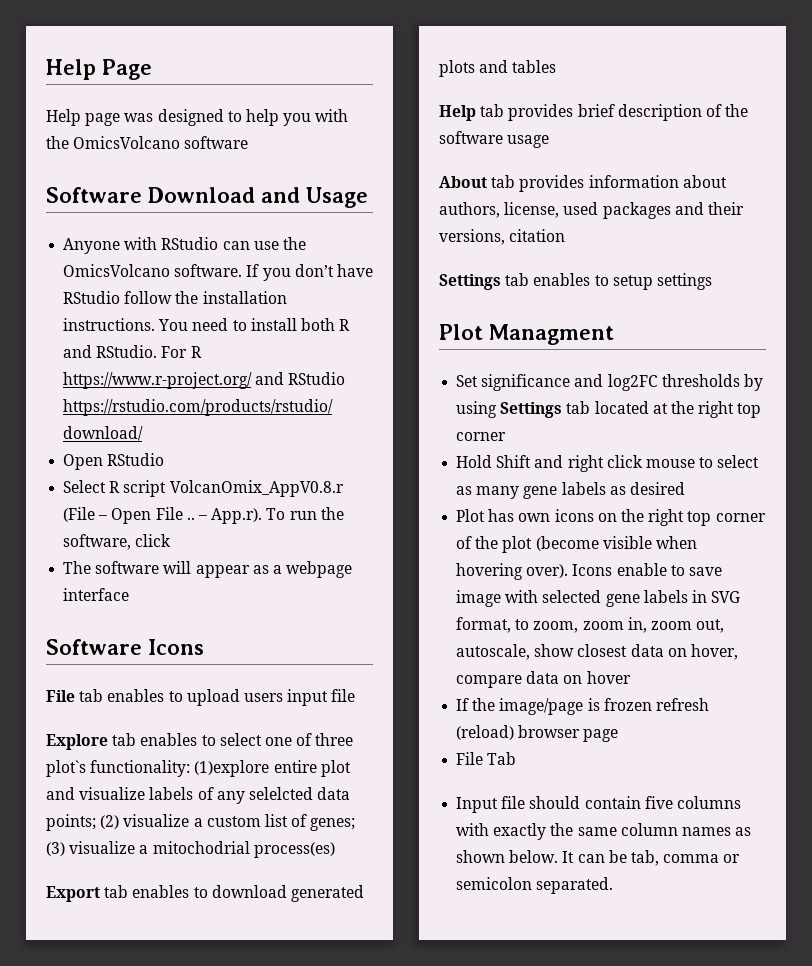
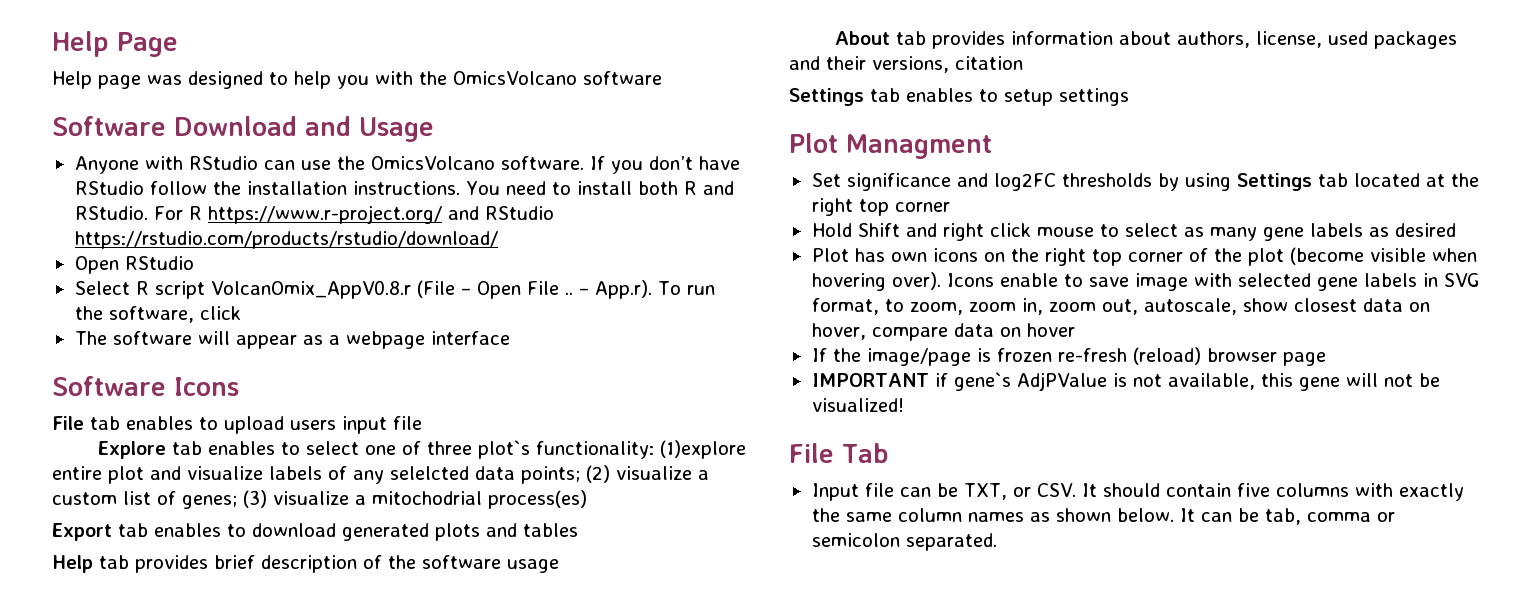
[655,698,709,711] refresh -> [1057,348,1127,362] re-fresh
[456,752,517,765] [456,796,526,813] File Tab // Input file -> [811,372,1440,391] [811,398,904,412] [789,443,889,463] [811,483,1097,501] IMPORTANT if gene`s AdjPValue is not available, this gene will not be visualized! // File Tab // Input file can be TXT, or CSV. It

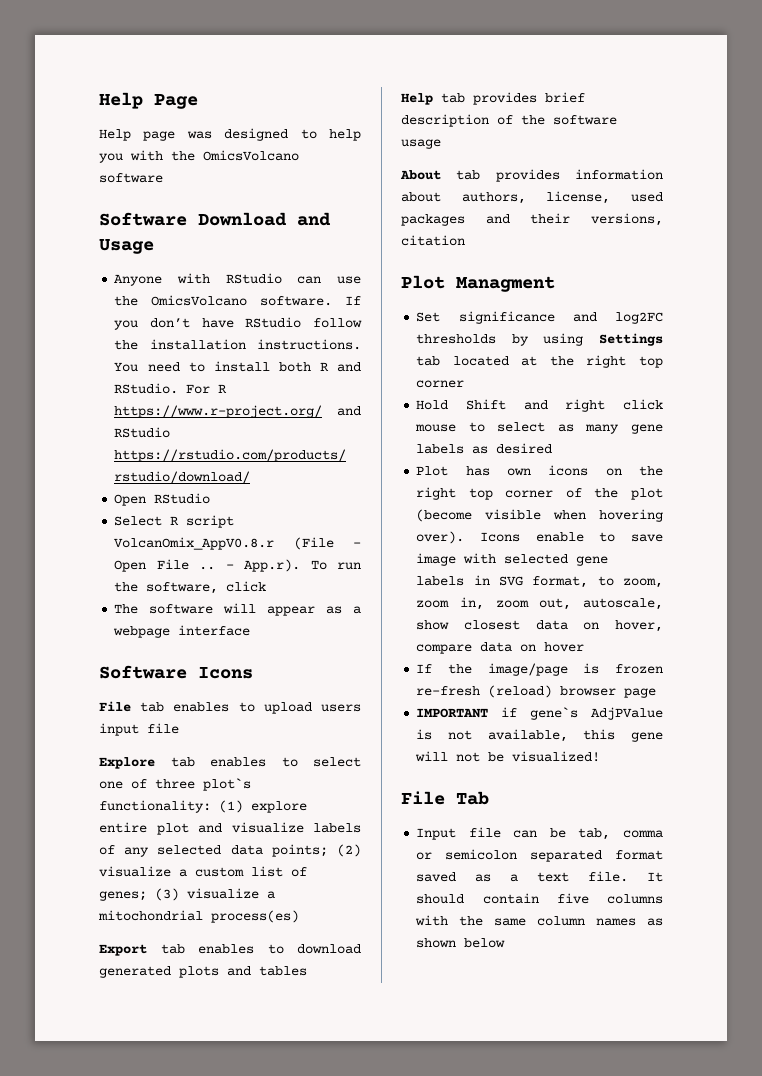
[659,440,746,459] (1)explore -> [219,800,307,813] (1) explore
[390,466,469,480] selelcted -> [157,845,222,855] selected
[372,491,482,505] mitochodrial -> [98,910,203,921] mitochondrial
[789,88,1129,106] // Settings tab enables to setup settings -> (465, 240) none
[963,483,1076,500] TXT, or CSV. -> [578,828,663,840] [416,849,663,862] [416,871,629,882] tab, comma or semicolon separated format saved as a text file.
[1398,483,1464,501] exactly -> (449, 920) none
[1116,508,1395,525] [811,533,997,551] below. It can be tab, comma or semicolon separated. -> [464,938,506,948] below

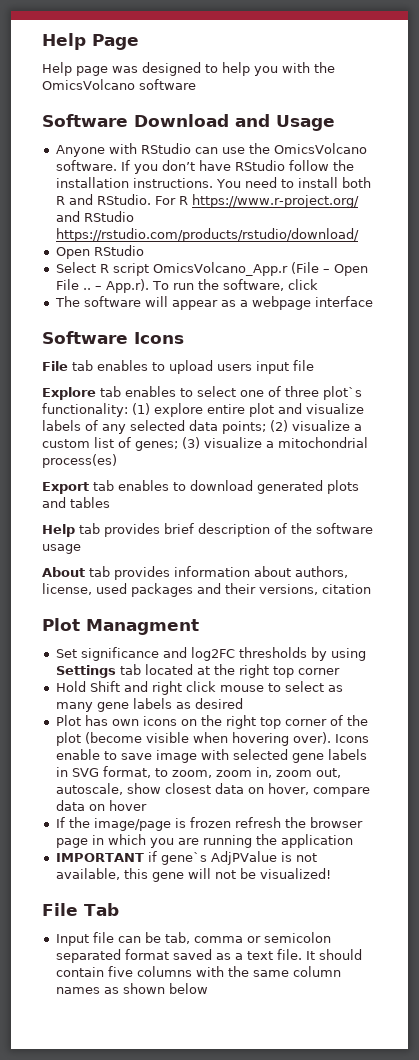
[114,537,275,550] VolcanOmix_AppV0.8.r -> [152,262,288,276] OmicsVolcano_App.r
[416,685,553,698] re-fresh (reload) -> [234,817,306,828] refresh the
(657, 693) none -> [91,834,353,848] in which you are running the application

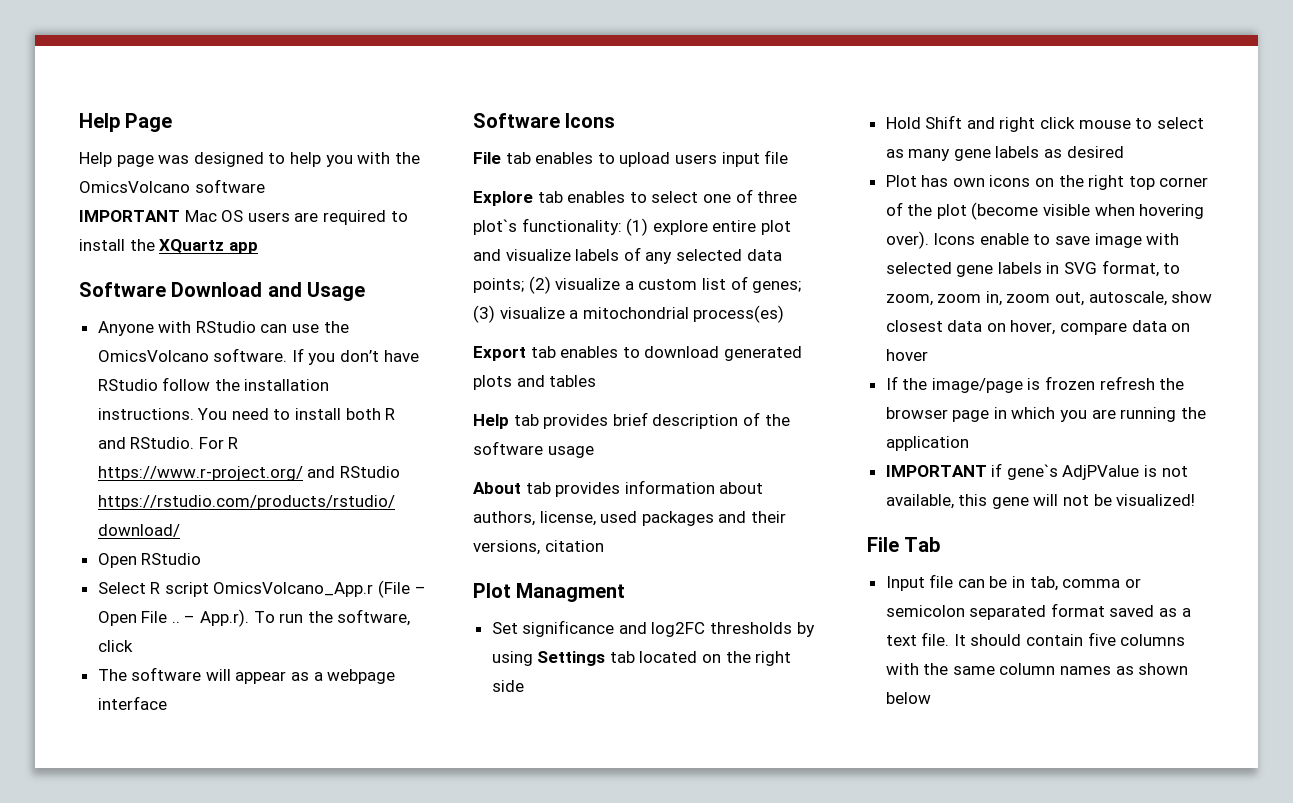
(196, 84) none -> [79,210,408,225] [79,239,258,254] // IMPORTANT Mac OS users are required to install the XQuartz app
[196,664,340,678] at the right top corner -> [702,651,792,666] [491,680,524,692] on the right side
(161, 937) none -> [1012,576,1026,588] in

